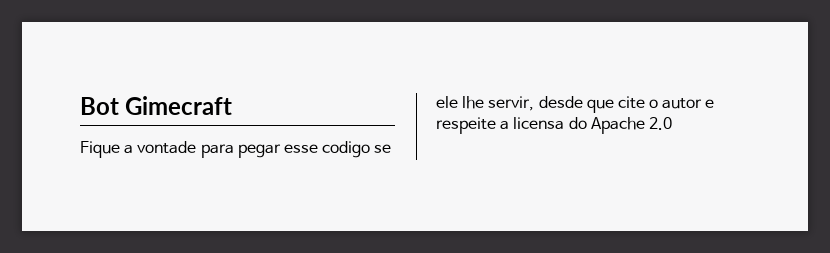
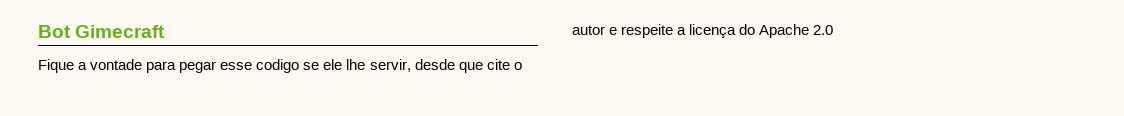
[513,117,565,130] licensa -> [689,24,737,38] licença

